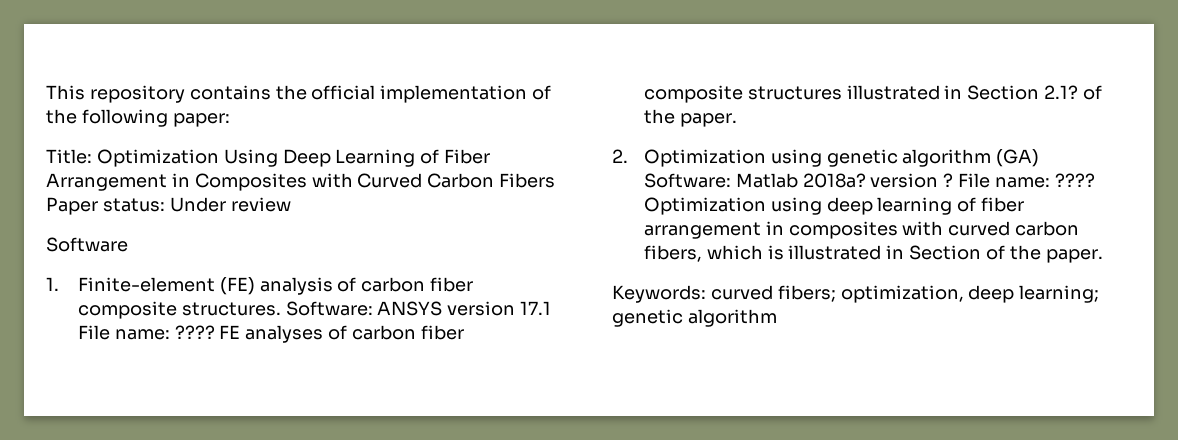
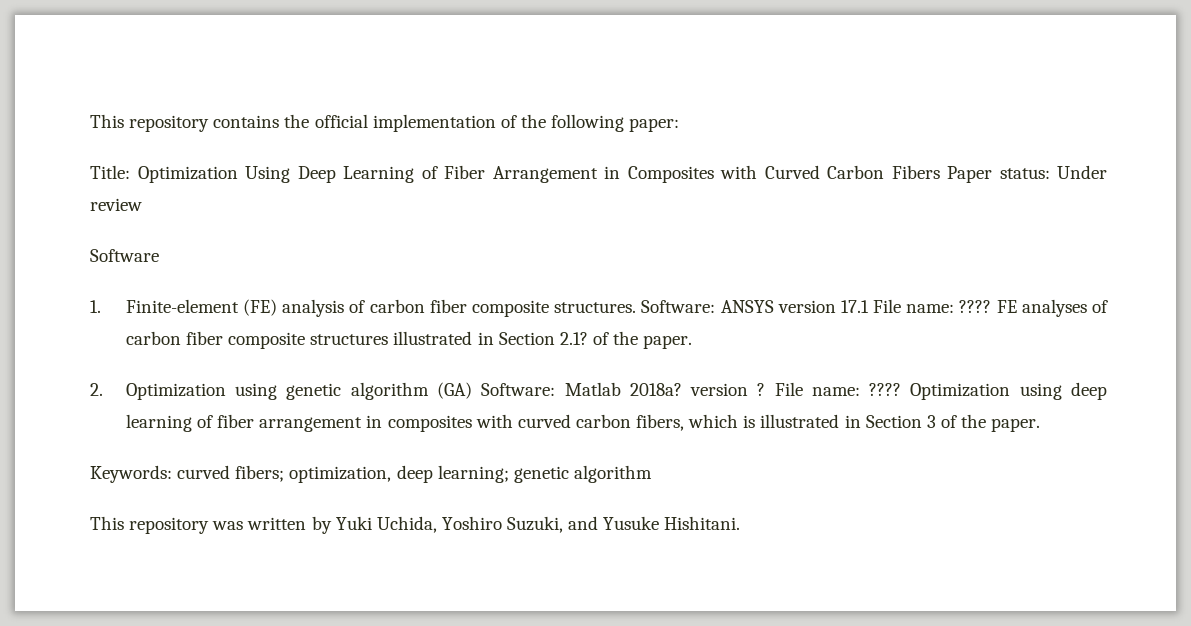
(982, 252) none -> [926,415,936,428] 3
(777, 318) none -> [90,516,741,534] // This repository was written by Yuki Uchida, Yoshiro Suzuki, and Yusuke Hishitani.

